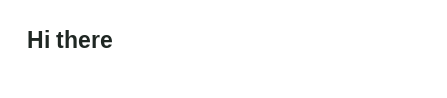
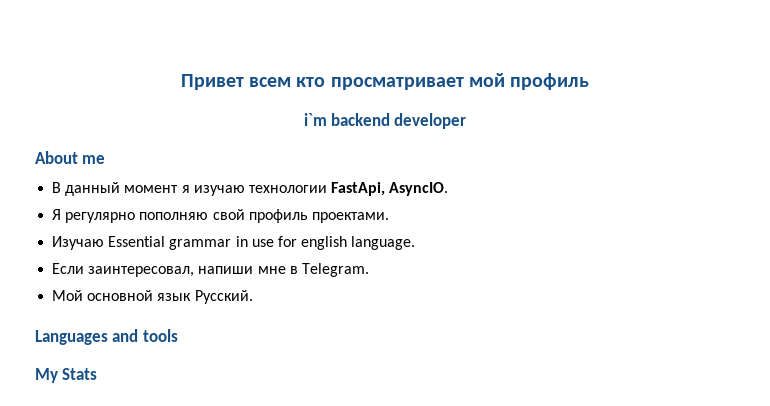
[27,30,114,48] Hi there -> [180,73,590,90] [303,113,467,129] [35,151,106,164] [52,182,449,196] [52,209,389,223] [52,236,416,250] [52,263,369,277] [52,290,253,304] [35,329,178,345] [35,368,98,383] Привет всем кто просматривает мой профиль // i`m backend developer // About me // В данный момент я изучаю технологии FastApi, AsyncIO. // Я регулярно пополняю свой профиль проектами. // Изучаю Essential grammar in use for english language. // Если заинтересовал, напиши мне в Telegram. // Мой основной язык Русский. // Languages and tools // My Stats

